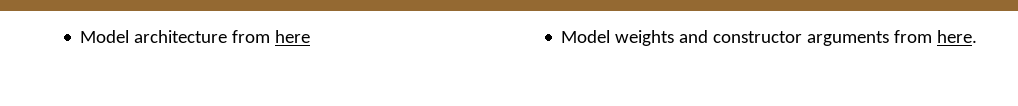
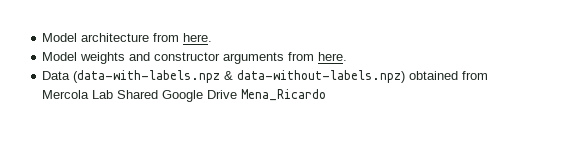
[275,30,311,43] here -> [183,33,213,42] here.
(978, 36) none -> [42,70,489,83] [42,89,327,102] // Data (data-with-labels.npz & data-without-labels.npz) obtained from Mercola Lab Shared Google Drive Mena_Ricardo

